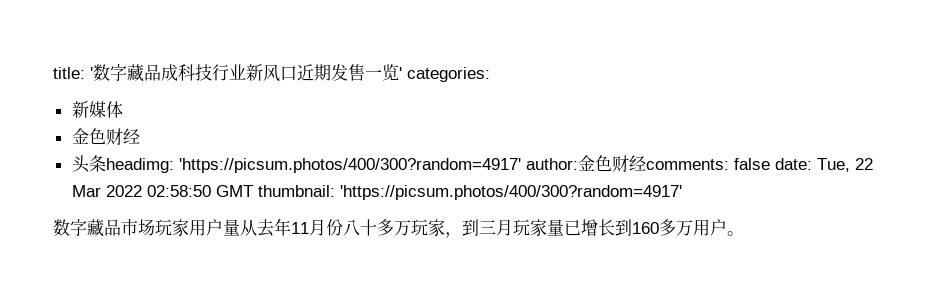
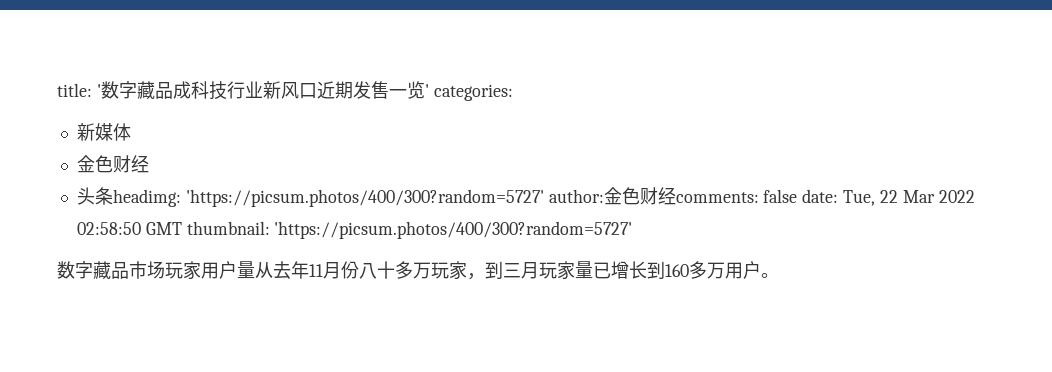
[178,158,521,173] 'https://picsum.photos/400/300?random=4917' -> [185,189,544,207] 'https://picsum.photos/400/300?random=5727'
[339,185,682,200] 'https://picsum.photos/400/300?random=4917' -> [274,221,633,239] 'https://picsum.photos/400/300?random=5727'

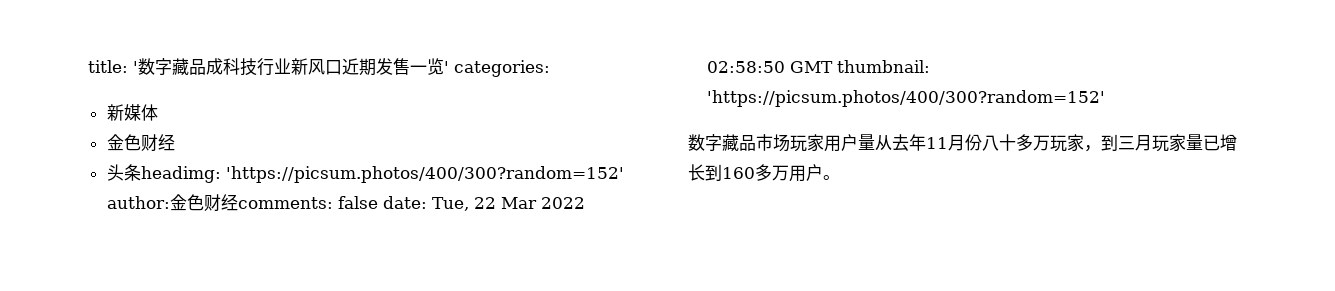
[185,189,544,207] 'https://picsum.photos/400/300?random=5727' -> [225,166,624,183] 'https://picsum.photos/400/300?random=152'
[274,221,633,239] 'https://picsum.photos/400/300?random=5727' -> [706,90,1105,107] 'https://picsum.photos/400/300?random=152'

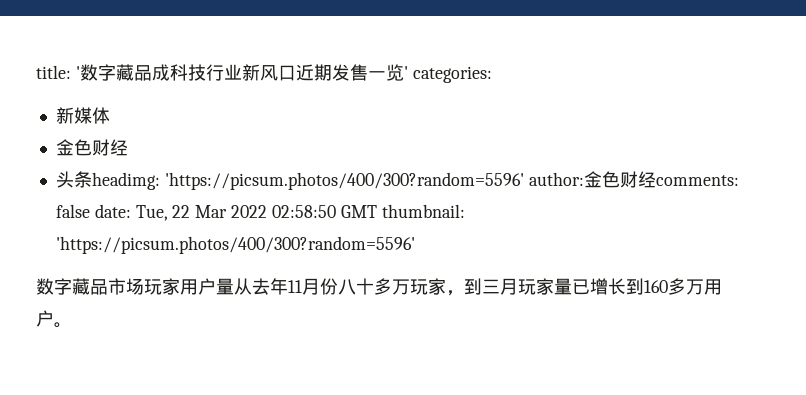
[225,166,624,183] 'https://picsum.photos/400/300?random=152' -> [164,172,524,190] 'https://picsum.photos/400/300?random=5596'
[706,90,1105,107] 'https://picsum.photos/400/300?random=152' -> [55,236,415,254] 'https://picsum.photos/400/300?random=5596'

